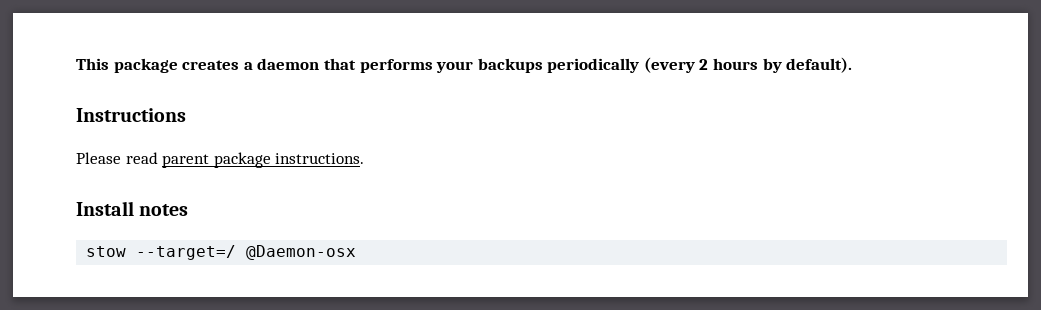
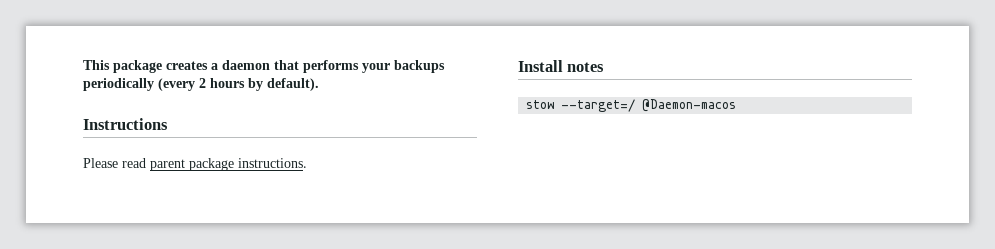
[246,245,357,260] @Daemon-osx -> [642,99,737,112] @Daemon-macos

